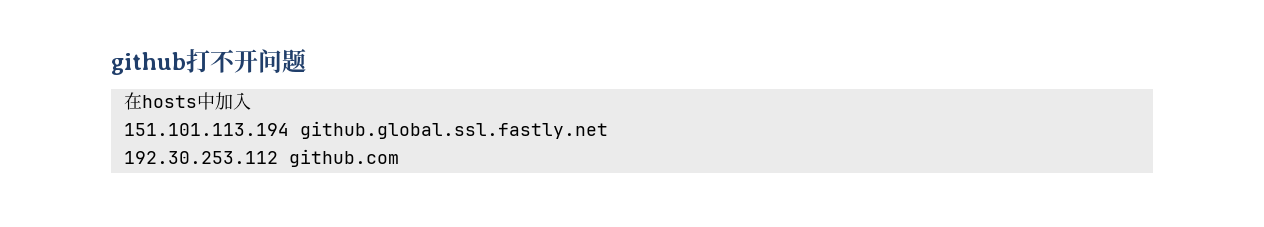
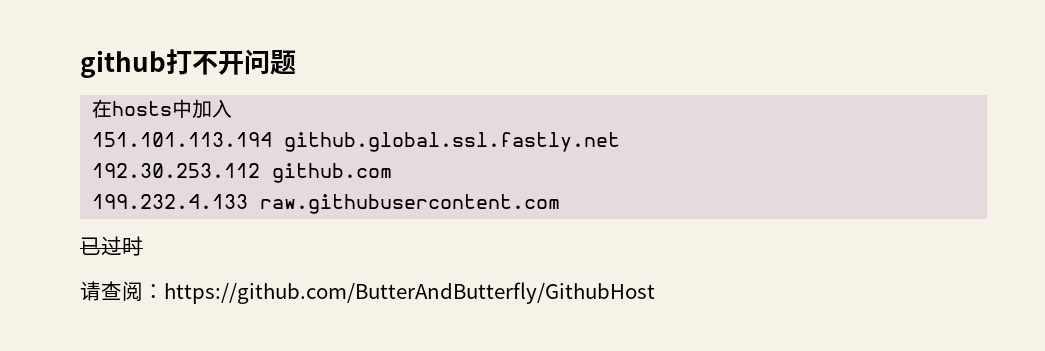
(399, 158) none -> [92,194,561,214] [80,236,143,256] [80,281,655,304] // 199.232.4.133 raw.githubusercontent.com // 已过时 // 请查阅：https://github.com/ButterAndButterfly/GithubHost

